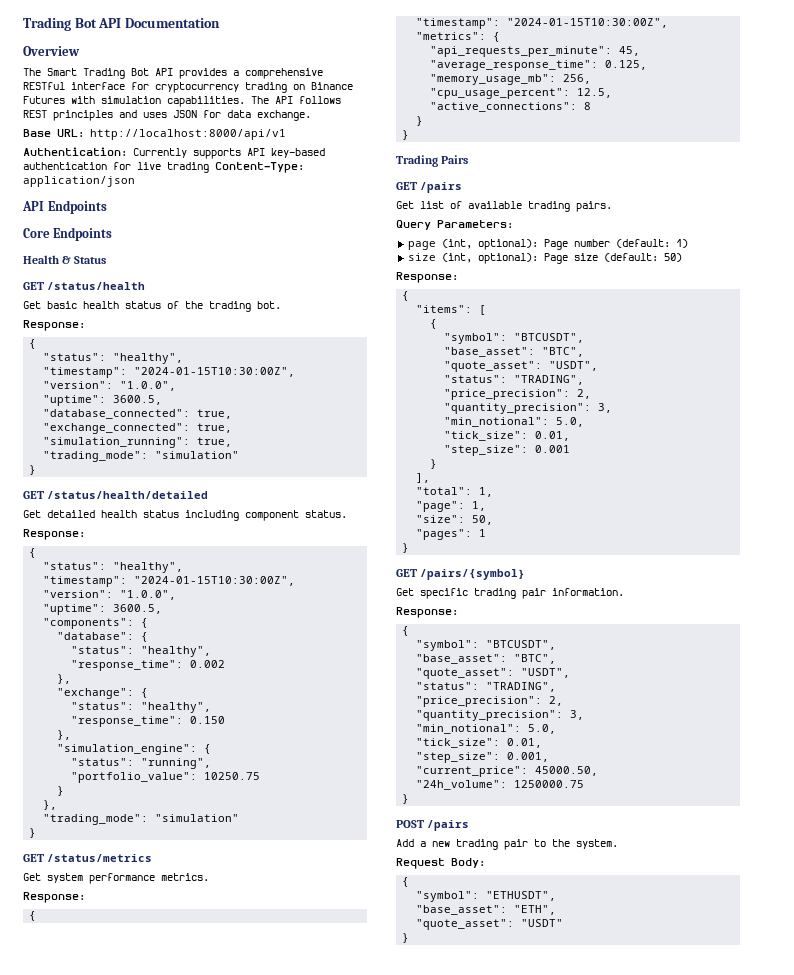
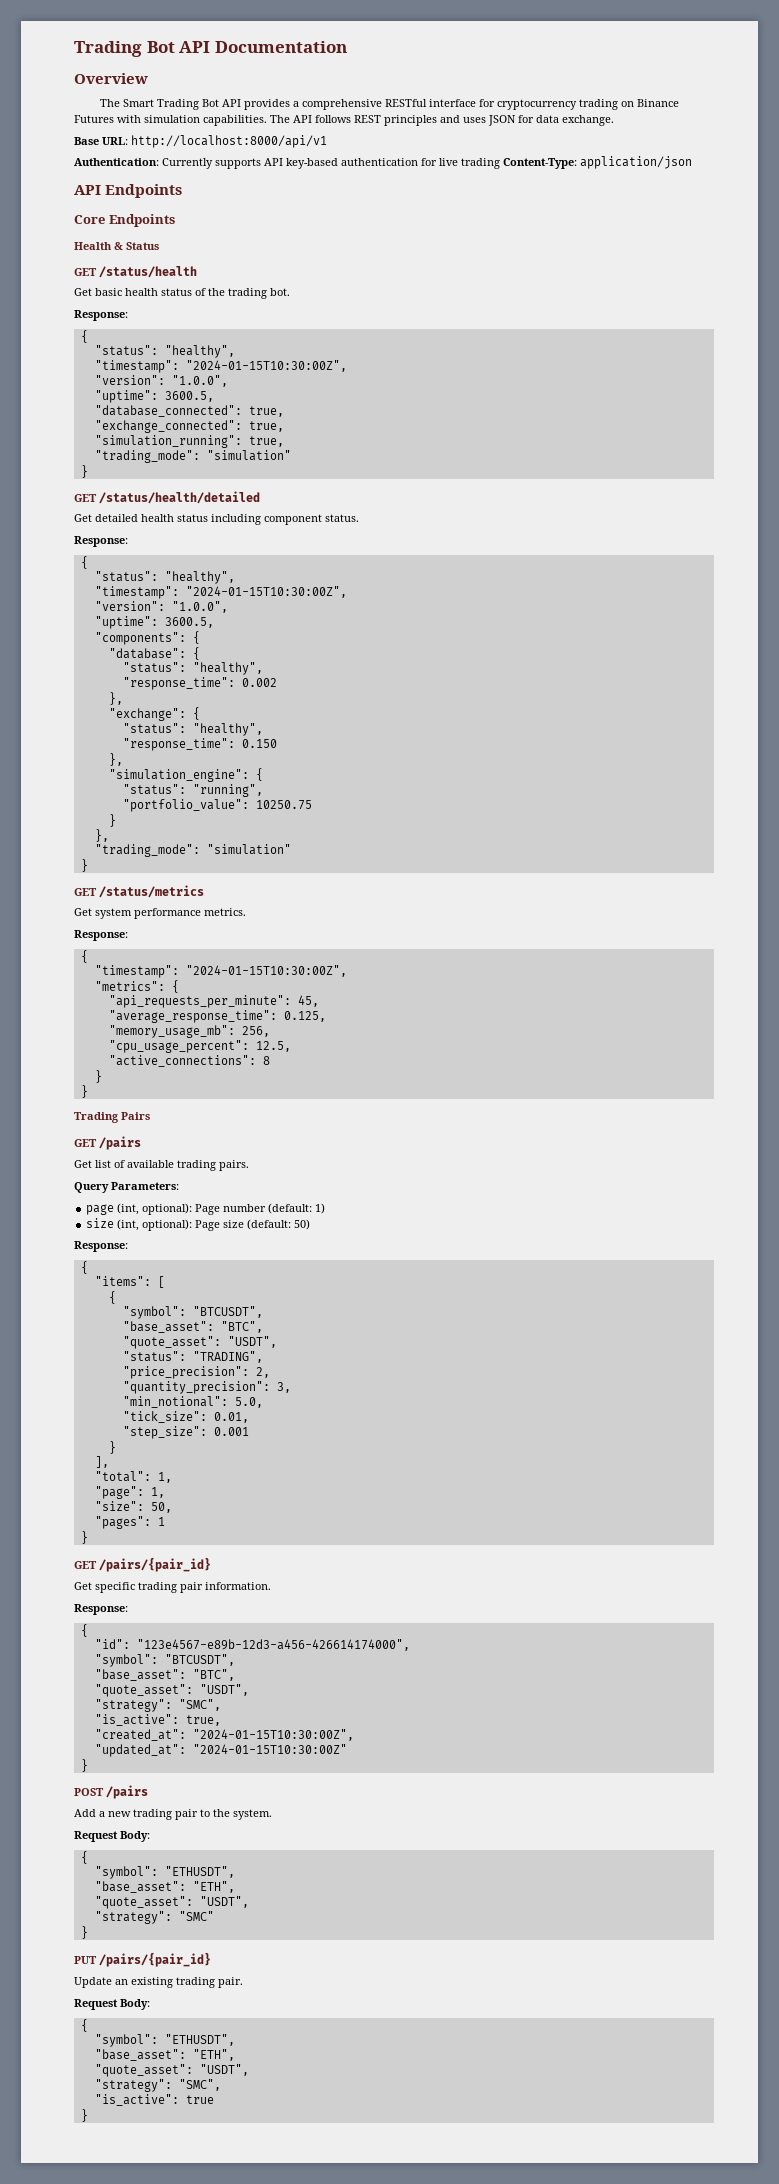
[420,569,526,580] /pairs/{symbol} -> [99,1557,211,1572] /pairs/{pair_id}
[416,640,557,651] [416,654,557,664] [416,668,571,679] [416,682,557,692] [416,696,564,707] [416,710,585,721] [416,724,557,734] [416,738,543,748] [416,752,550,763] [416,766,599,777] [416,780,585,790] // "symbol": "BTCUSDT", // "base_asset": "BTC", // "quote_asset": "USDT", // "status": "TRADING", // "price_precision": 2, // "quantity_precision": 3, // "min_notional": 5.0, // "tick_size": 0.01, // "step_size": 0.001, // "current_price": 45000.50, // "24h_volume": 1250000.75 -> [94,1639,410,1651] [94,1654,235,1667] [94,1669,235,1681] [94,1684,249,1697] [94,1699,221,1712] [94,1714,221,1726] [94,1729,354,1741] [94,1744,347,1757] // "id": "123e4567-e89b-12d3-a456-426614174000", // "symbol": "BTCUSDT", // "base_asset": "BTC", // "quote_asset": "USDT", // "strategy": "SMC", // "is_active": true, // "created_at": "2024-01-15T10:30:00Z", // "updated_at": "2024-01-15T10:30:00Z"
[521,919,564,927] "USDT" -> [199,1896,249,1908] [94,1911,214,1924] [80,1926,88,1939] [74,1952,211,1967] [74,1977,243,1988] [74,1999,150,2010] [80,2019,88,2032] [94,2034,235,2047] [94,2049,235,2061] [94,2064,249,2077] [94,2079,221,2092] [94,2094,214,2106] "USDT", // "strategy": "SMC" // } // PUT /pairs/{pair_id} // Update an existing trading pair. // Request Body: // { // "symbol": "ETHUSDT", // "base_asset": "ETH", // "quote_asset": "USDT", // "strategy": "SMC", // "is_active": true

